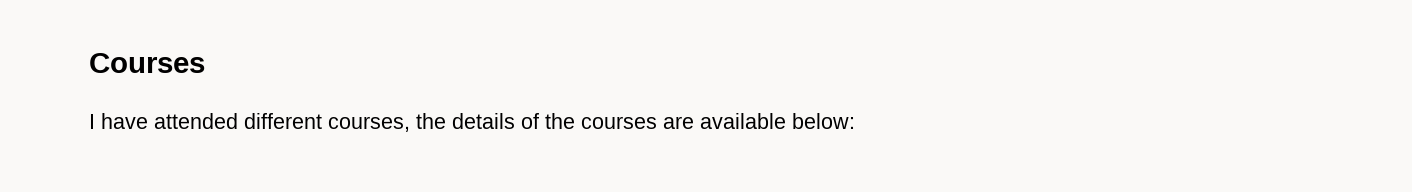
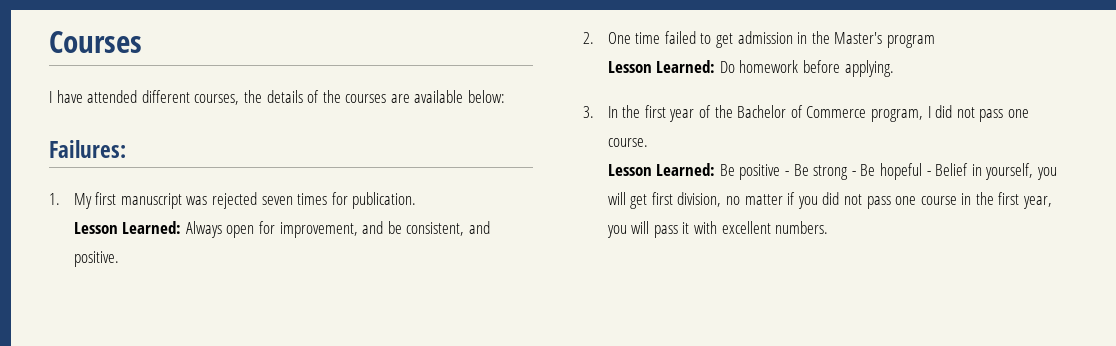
(855, 121) none -> [49,140,126,158] [49,192,417,209] [73,221,490,238] [73,251,119,267] [583,31,935,48] [607,60,894,77] [583,105,1029,122] [607,138,648,147] [607,163,1057,180] [607,192,1053,209] [606,221,829,238] // Failures: // 1. My first manuscript was rejected seven times for publication. // Lesson Learned: Always open for improvement, and be consistent, and positive. // 2. One time failed to get admission in the Master's program // Lesson Learned: Do homework before applying. // 3. In the first year of the Bachelor of Commerce program, I did not pass one course. // Lesson Learned: Be positive - Be strong - Be hopeful - Belief in yourself, you will get first division, no matter if you did not pass one course in the first year, you will pass it with excellent numbers.

